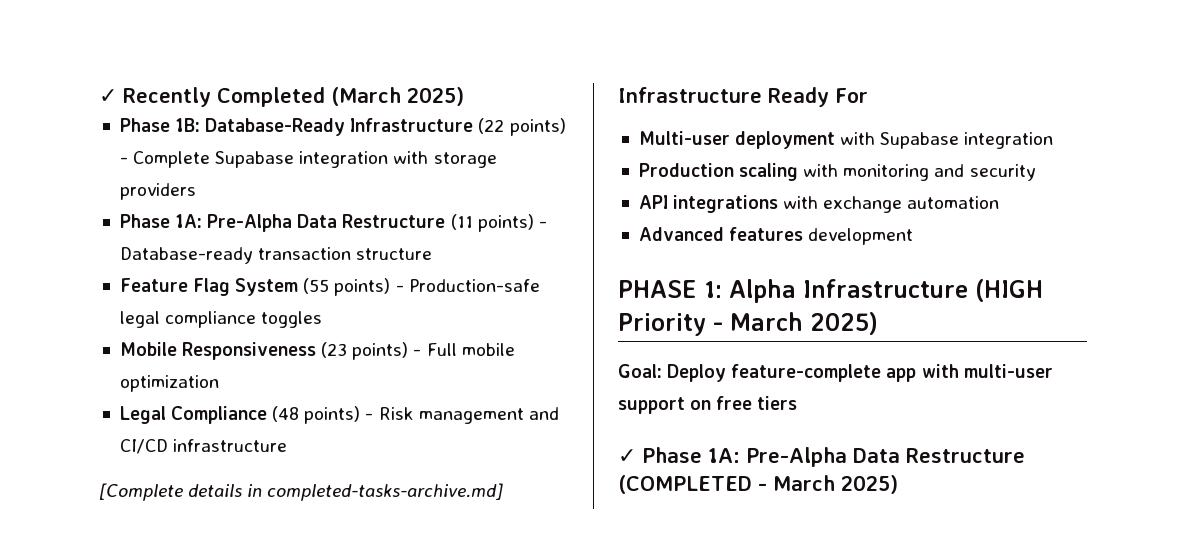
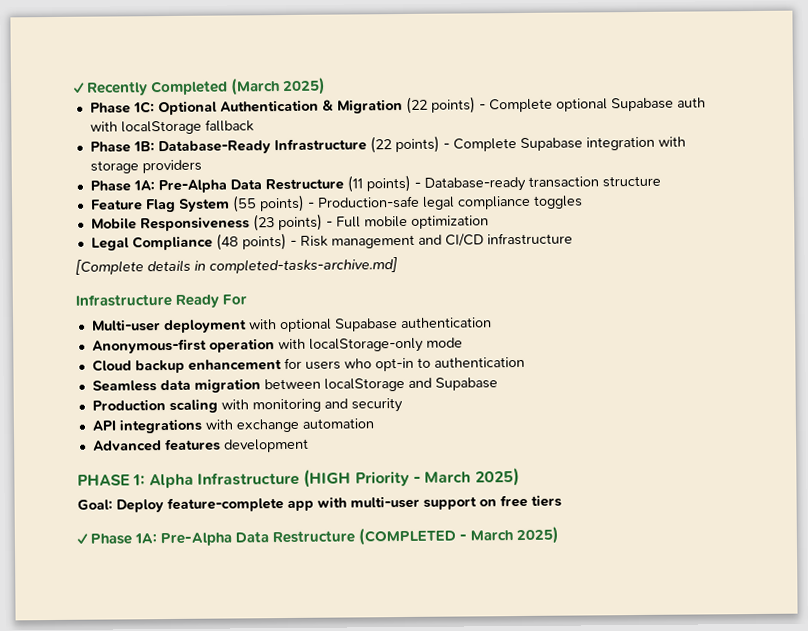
(464, 96) none -> [89,96,706,116] [89,119,254,135] // Phase 1C: Optional Authentication & Migration (22 points) - Complete optional Supabase auth with localStorage fallback
[880,132,1054,149] Supabase integration -> [279,317,492,333] [91,337,463,354] [91,356,525,374] [91,377,498,393] optional Supabase authentication // Anonymous-first operation with localStorage-only mode // Cloud backup enhancement for users who opt-in to authentication // Seamless data migration between localStorage and Supabase

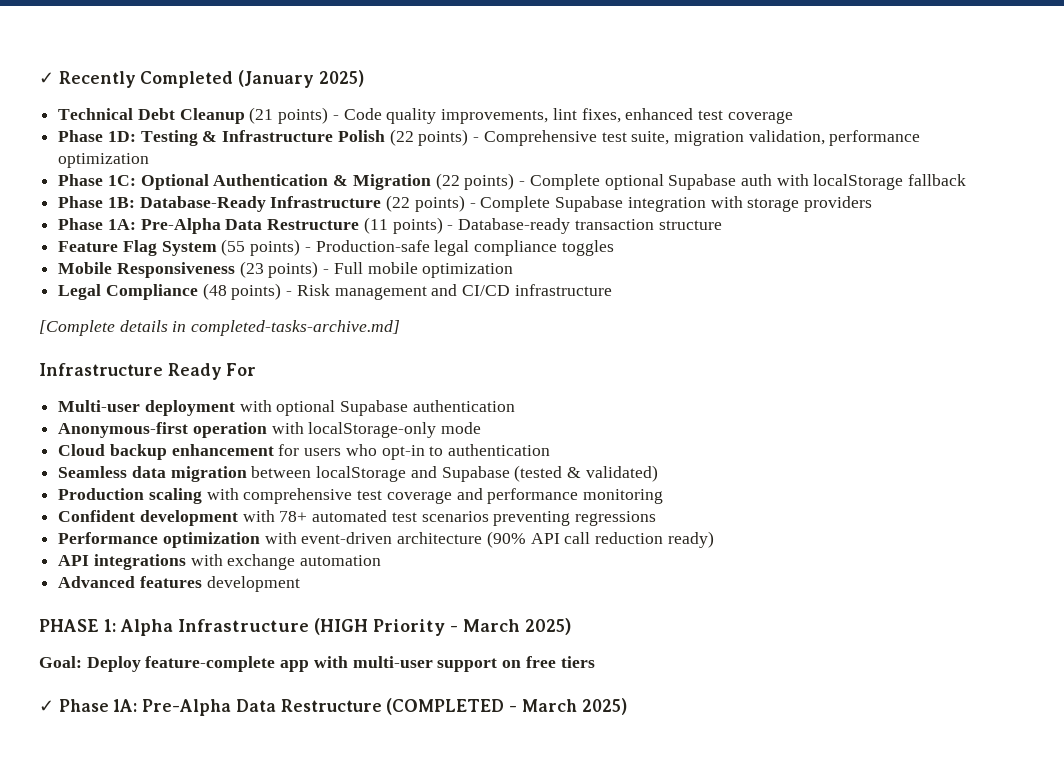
[230,77,327,96] (March 2025) -> [238,70,364,88] [58,107,793,124] [58,129,921,146] [58,153,150,168] (January 2025) // Technical Debt Cleanup (21 points) - Code quality improvements, lint fixes, enhanced test coverage // Phase 1D: Testing & Infrastructure Polish (22 points) - Comprehensive test suite, migration validation, performance optimization
(498, 384) none -> [514,465,658,482] (tested & validated)
[251,398,403,413] monitoring and security -> [243,488,664,504] [58,510,657,526] [58,531,714,548] comprehensive test coverage and performance monitoring // Confident development with 78+ automated test scenarios preventing regressions // Performance optimization with event-driven architecture (90% API call reduction ready)

